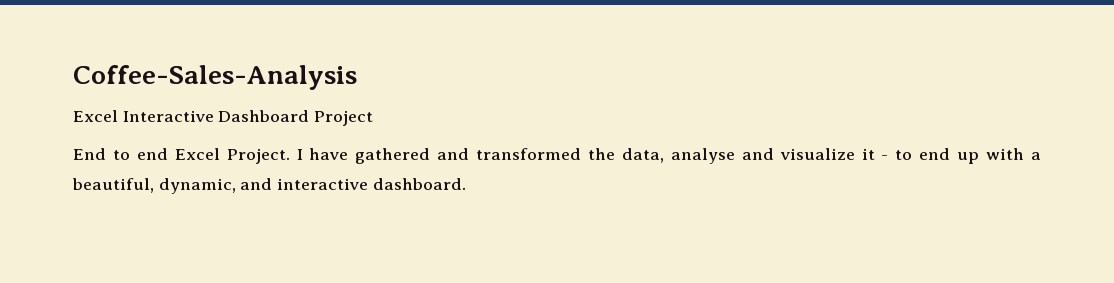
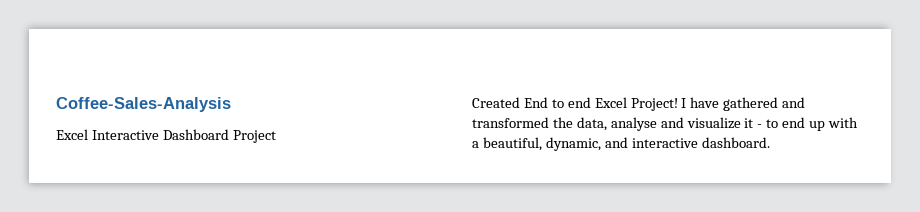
(374, 118) none -> [472,97,520,108] Created
[226,148,290,164] Project. -> [630,98,678,111] Project!

